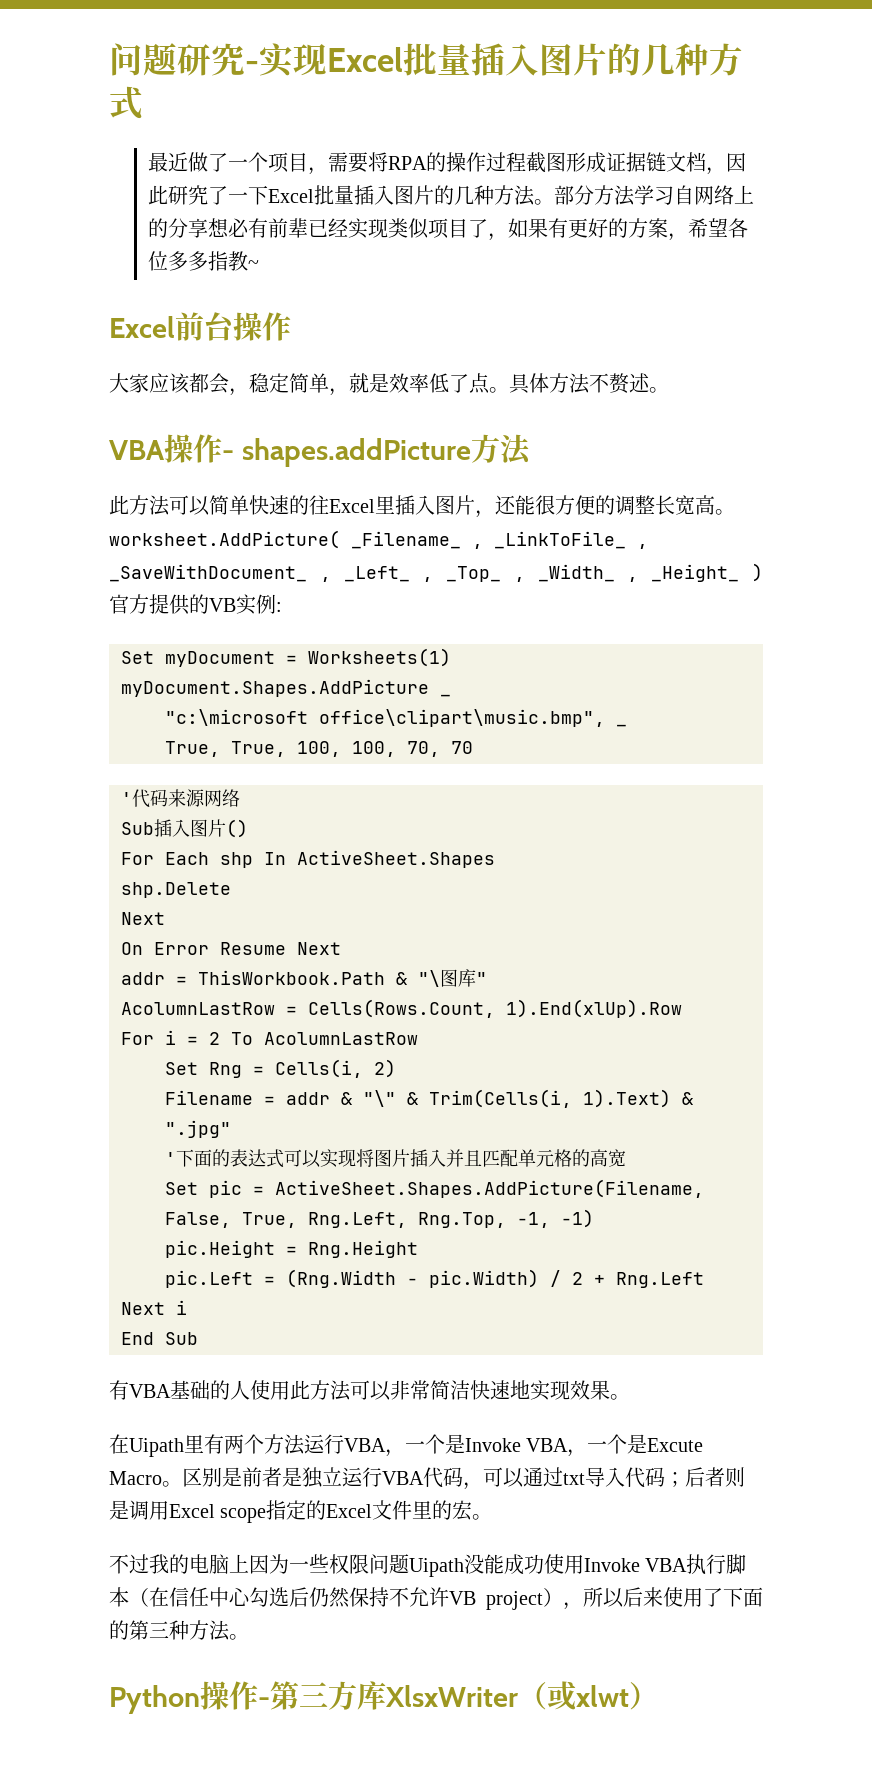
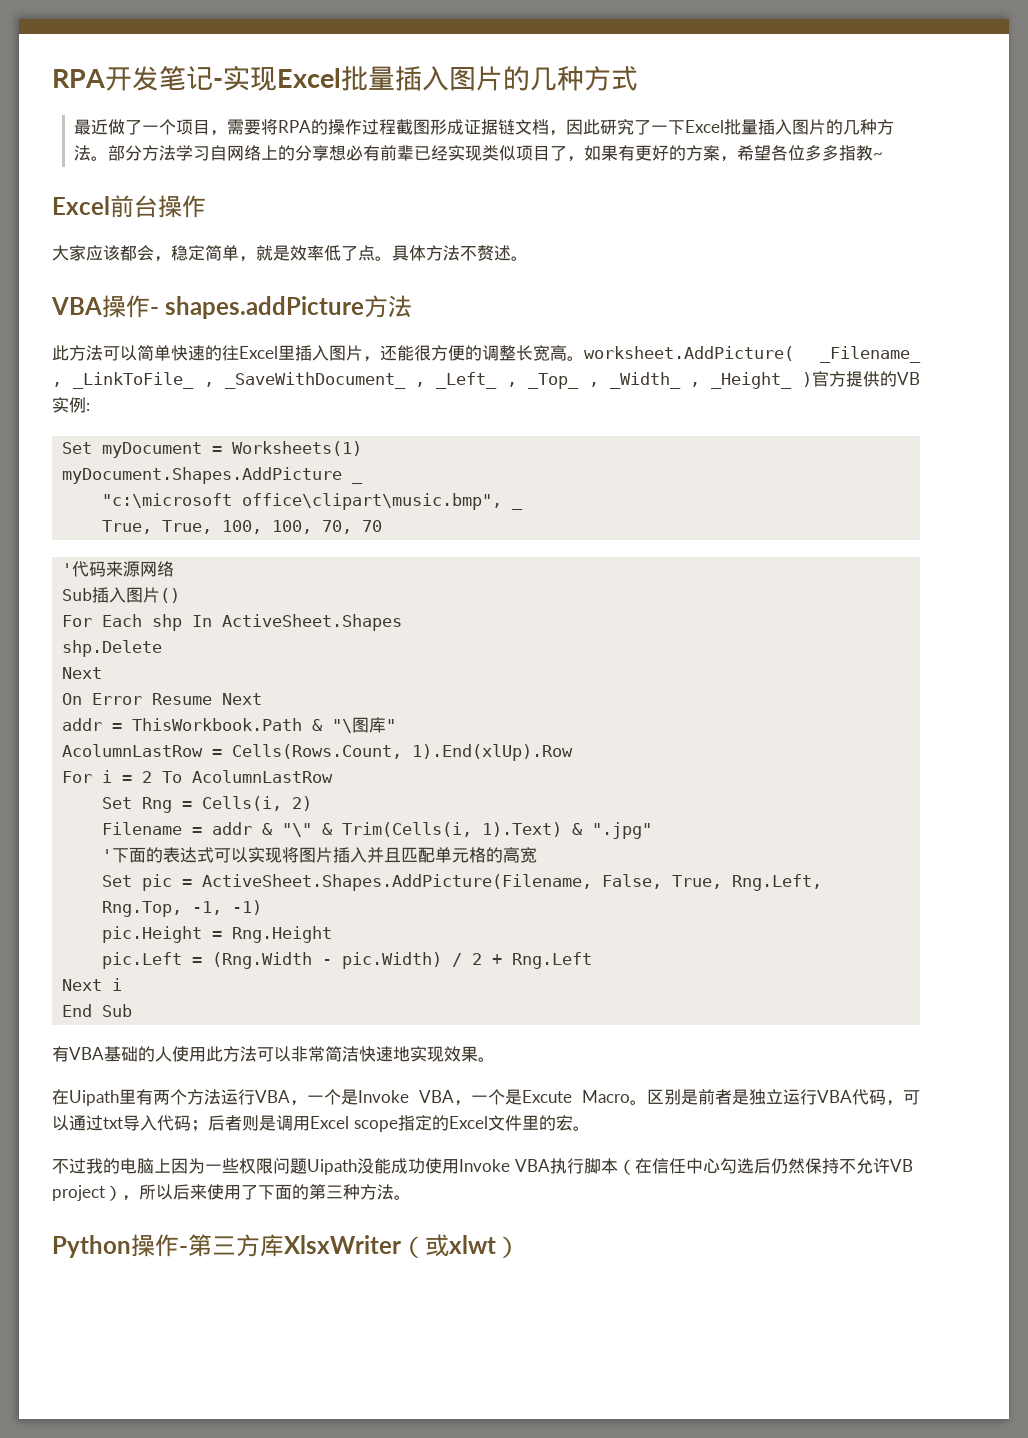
[109,43,245,76] 问题研究 -> [52,65,213,91] RPA开发笔记

